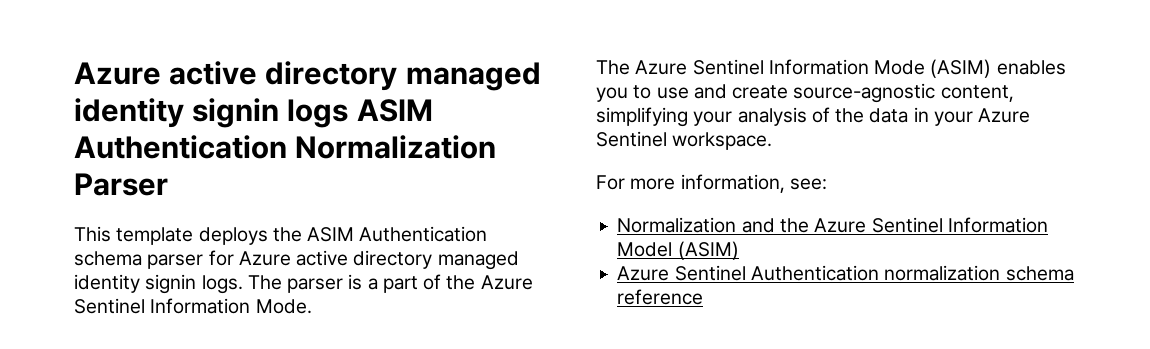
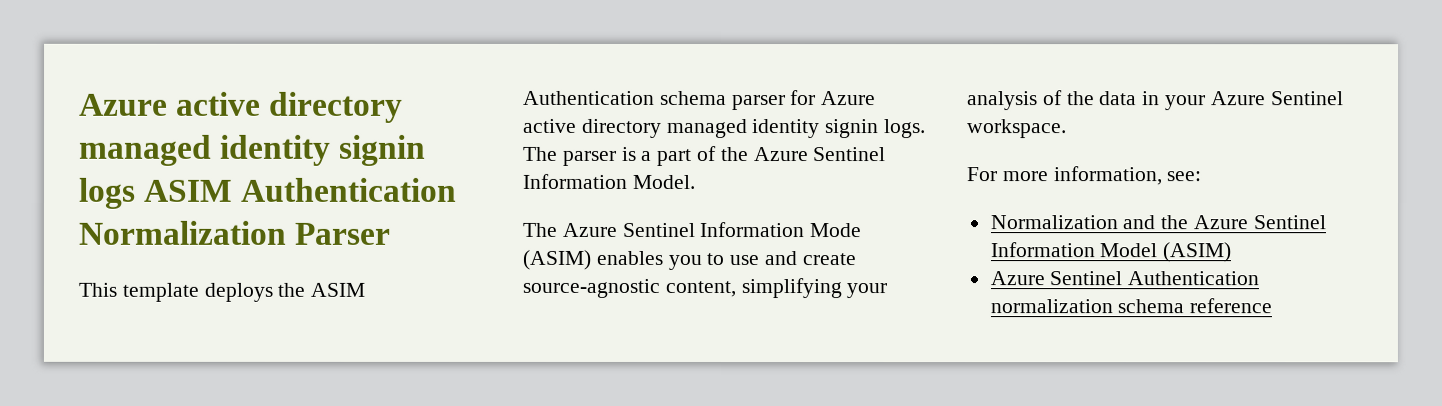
[255,299,312,314] Mode. -> [632,174,696,189] Model.

